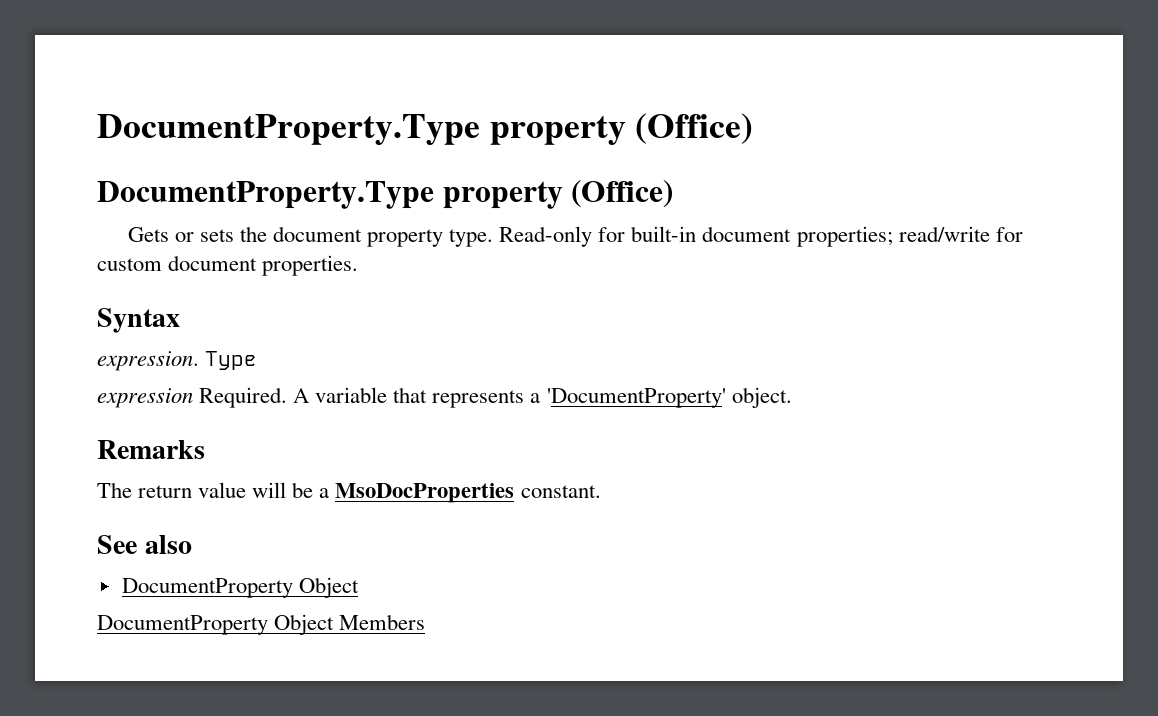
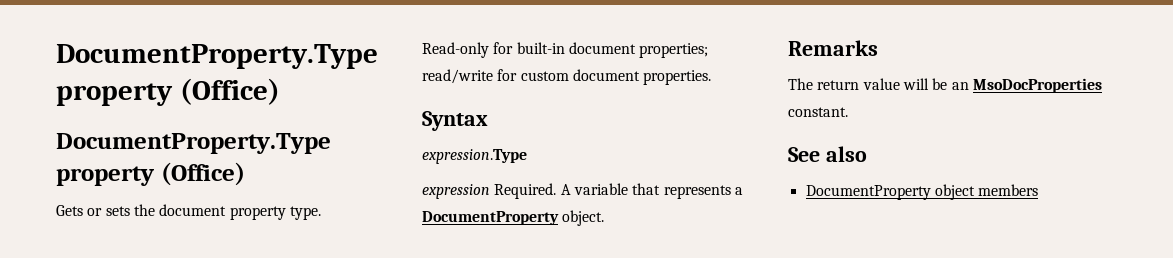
[97,351,258,371] expression. Type -> [422,149,527,164] expression.Type
[546,388,726,408] 'DocumentProperty' -> [422,211,559,225] DocumentProperty
[319,488,330,498] a -> [951,82,969,90] an
[298,577,359,598] [97,614,426,635] Object // DocumentProperty Object Members -> [934,184,1039,200] object members

